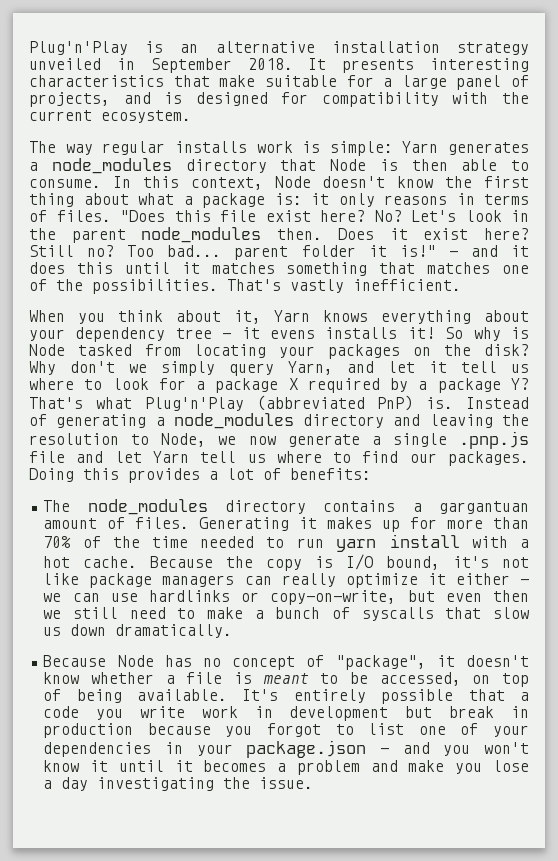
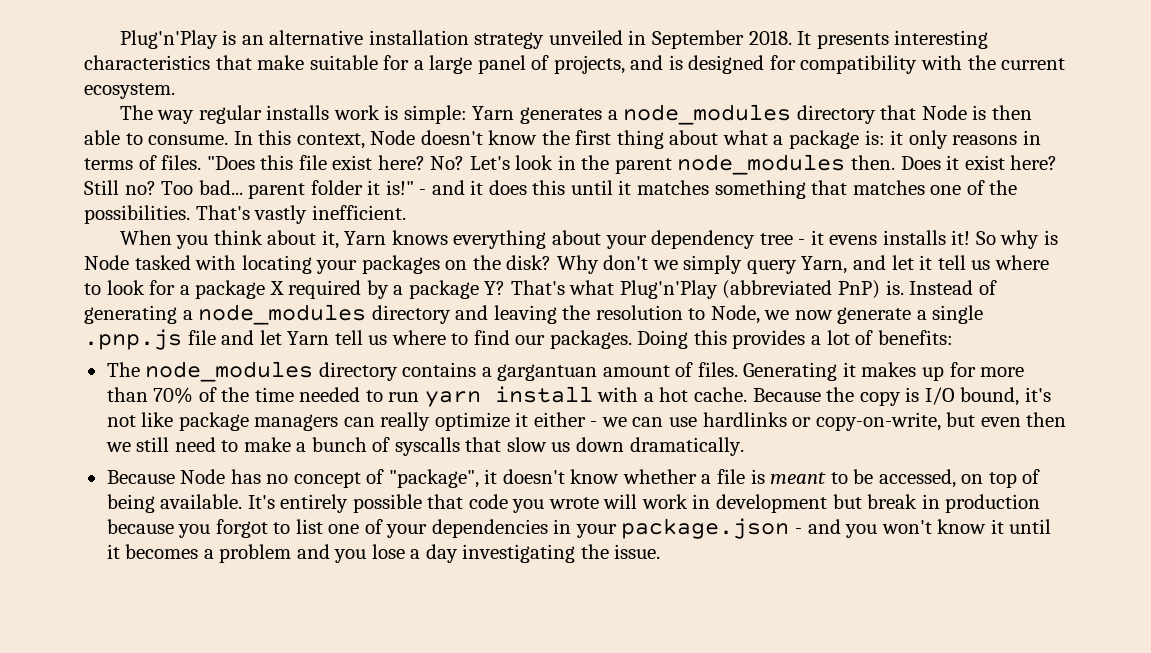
[145,344,181,356] from -> [195,255,237,270] with
[520,692,529,701] a -> (464, 501) none
[139,706,185,718] write -> [548,494,638,509] wrote will
[408,760,445,772] make -> (330, 551) none

